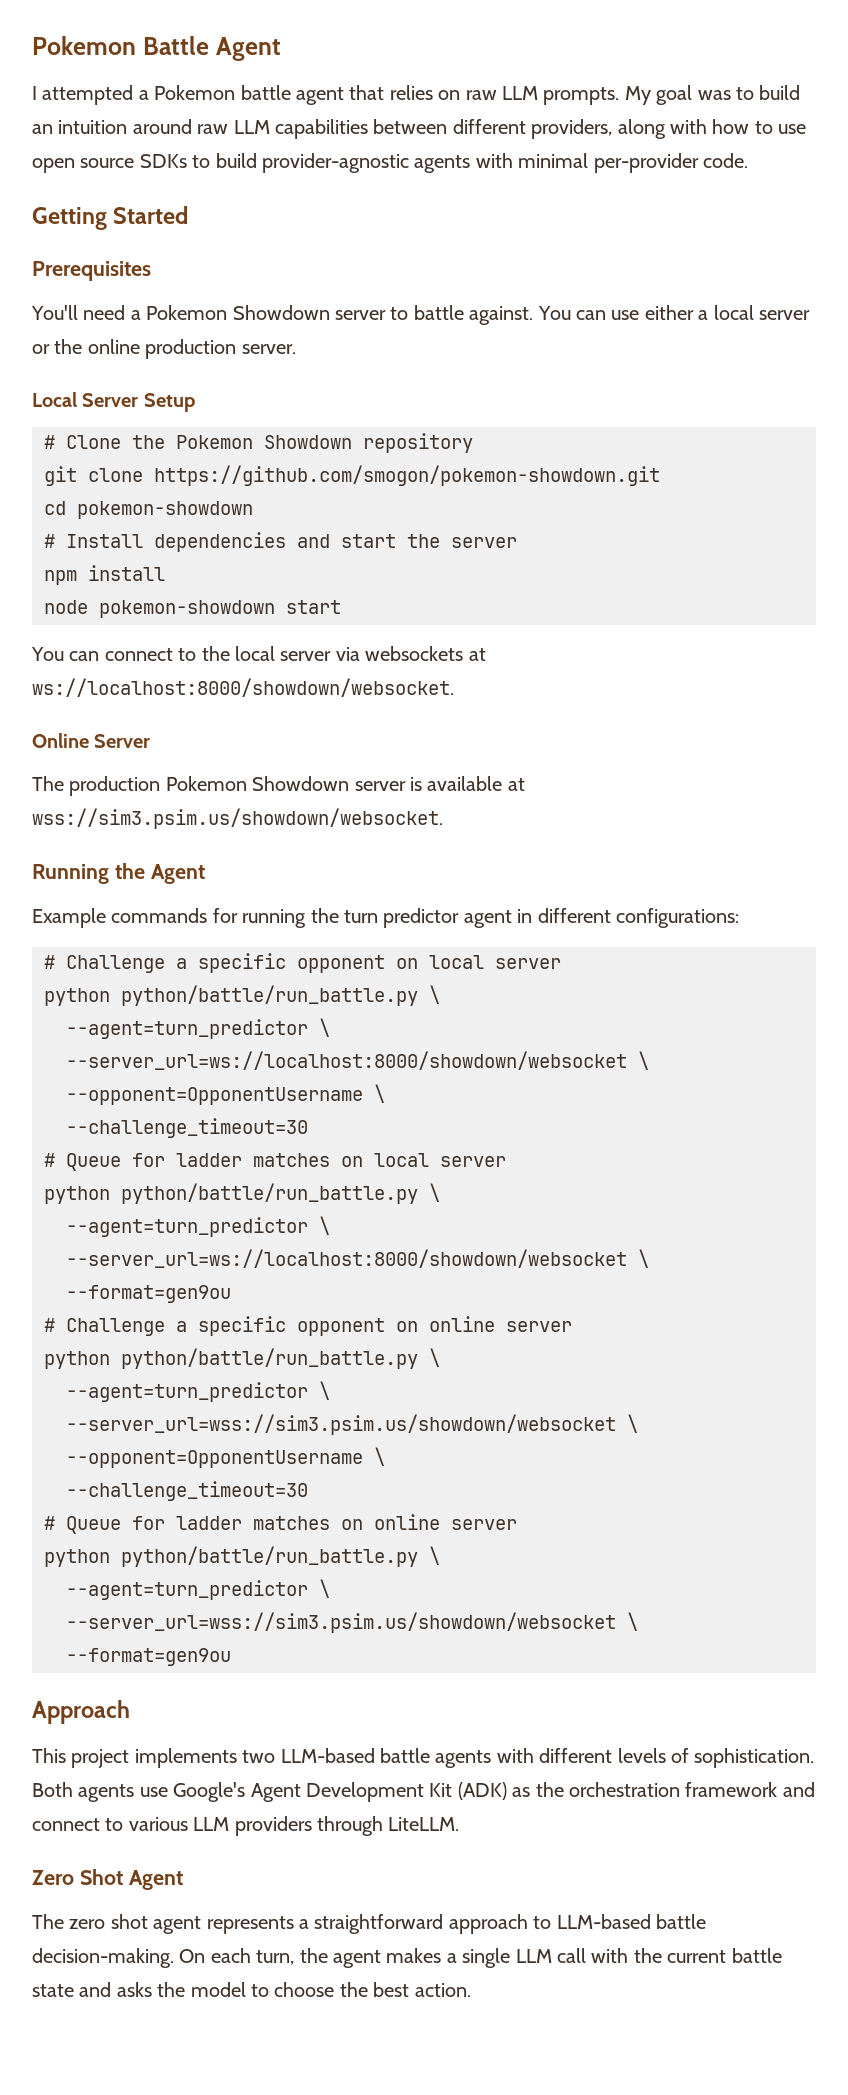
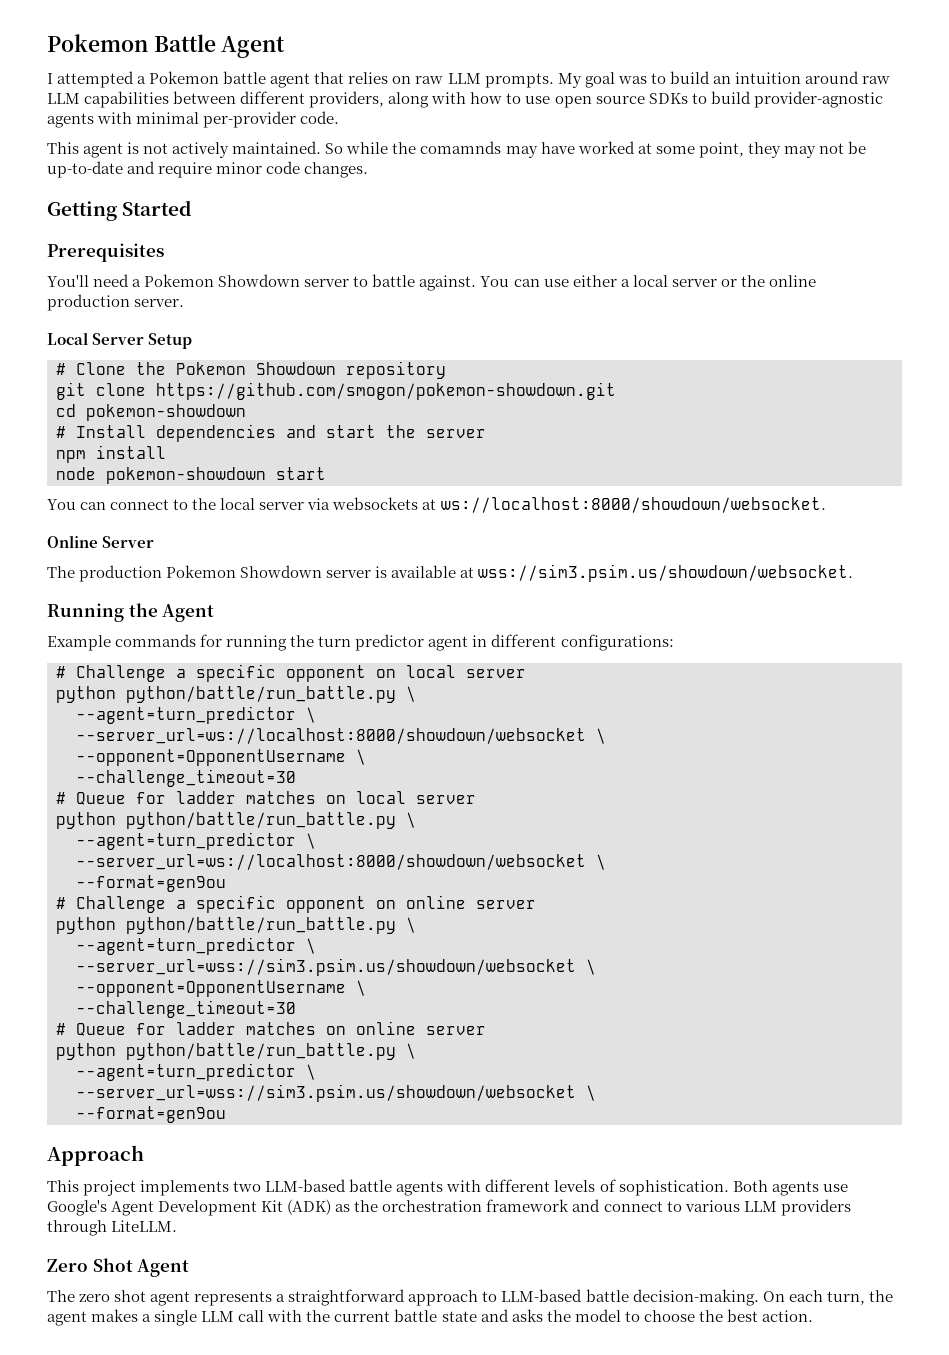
(748, 160) none -> [47,141,866,158] [47,161,369,178] // This agent is not actively maintained. So while the comamnds may have worked at some point, they may not be up-to-date and require minor code changes.

